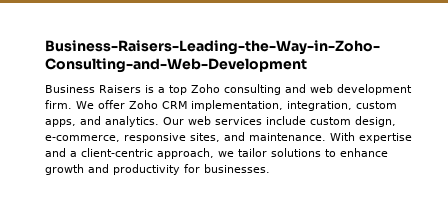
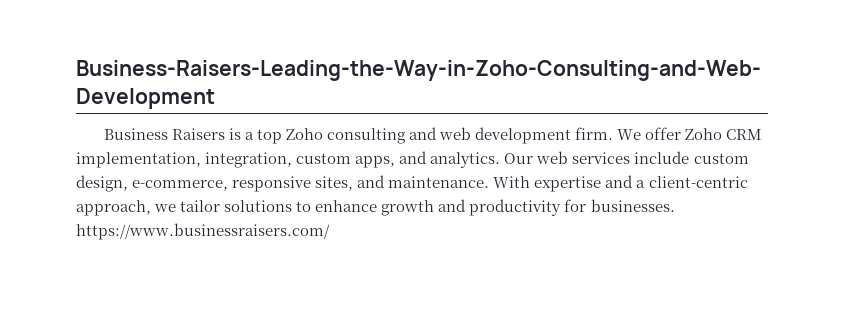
(270, 168) none -> [76,223,330,240] https://www.businessraisers.com/

